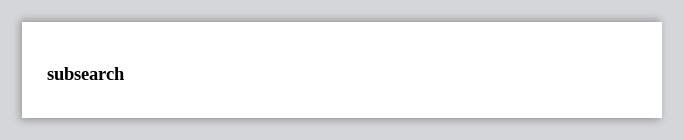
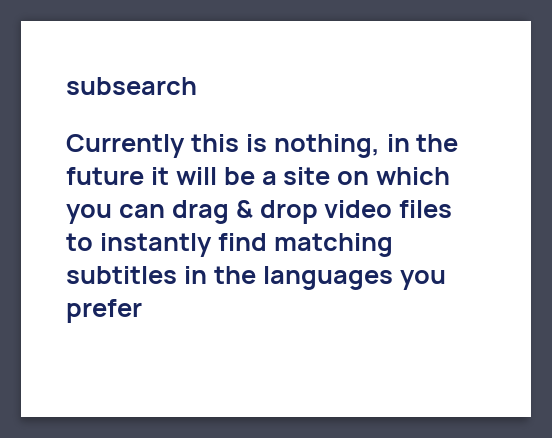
(125, 73) none -> [66,134,459,158] [66,167,451,185] [66,200,453,224] [66,233,393,257] [66,266,446,290] [66,299,142,323] // Currently this is nothing, in the future it will be a site on which you can drag & drop video files to instantly find matching subtitles in the languages you prefer

